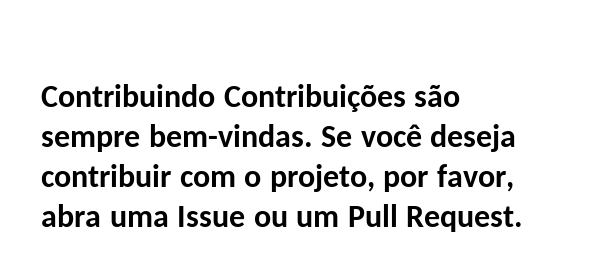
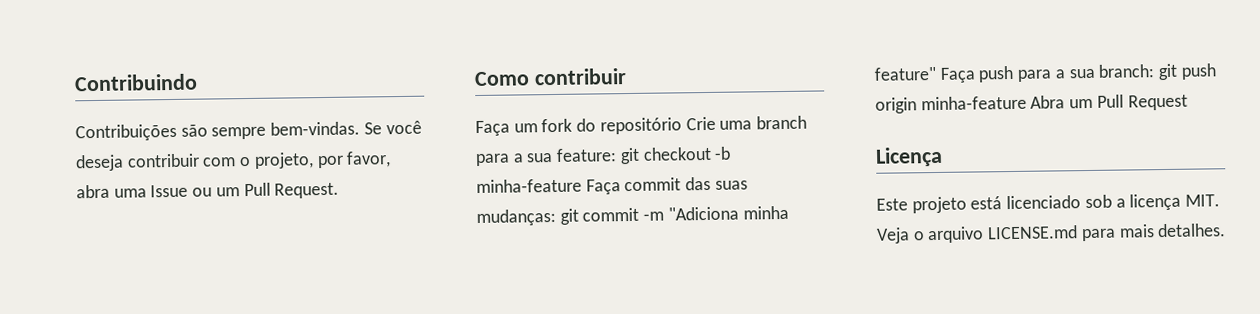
(215, 95) none -> (198, 82) //
(524, 219) none -> [474,68,627,87] [475,115,808,137] [475,146,732,167] [476,176,748,195] [476,205,789,227] [874,63,1217,83] [875,94,1188,114] [875,146,943,167] [876,193,1221,214] [876,223,1227,244] // Como contribuir // Faça um fork do repositório Crie uma branch para a sua feature: git checkout -b minha-feature Faça commit das suas mudanças: git commit -m "Adiciona minha feature" Faça push para a sua branch: git push origin minha-feature Abra um Pull Request // Licença // Este projeto está licenciado sob a licença MIT. Veja o arquivo LICENSE.md para mais detalhes.

